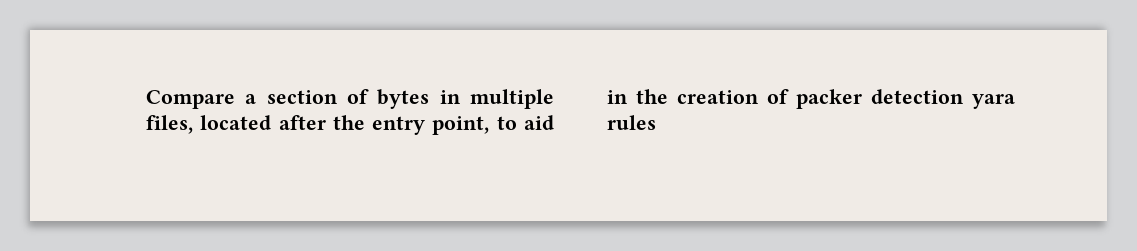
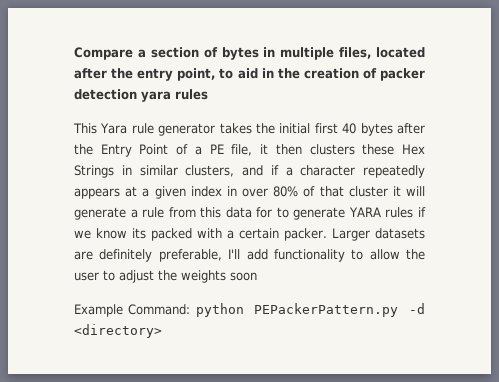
(656, 122) none -> [73,123,426,136] [74,144,425,157] [74,165,425,178] [74,186,426,199] [74,207,426,220] [74,228,425,241] [74,249,425,262] [74,270,257,283] [74,303,426,317] [74,324,162,338] // This Yara rule generator takes the initial first 40 bytes after the Entry Point of a PE file, it then clusters these Hex Strings in similar clusters, and if a character repeatedly appears at a given index in over 80% of that cluster it will generate a rule from this data for to generate YARA rules if we know its packed with a certain packer. Larger datasets are definitely preferable, I'll add functionality to allow the user to adjust the weights soon // Example Command: python PEPackerPattern.py -d <directory>

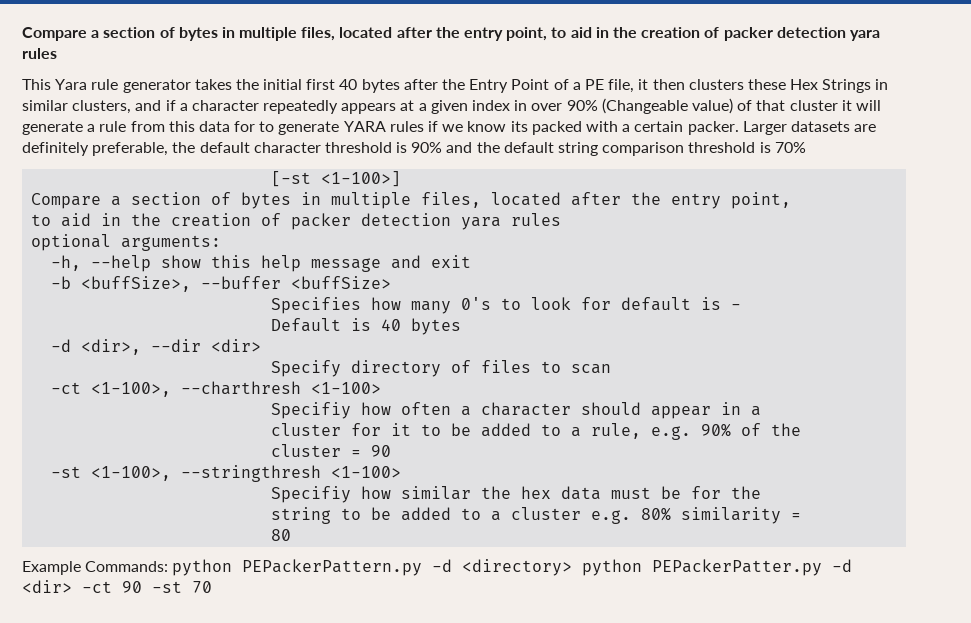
[273,186,299,197] 80% -> [566,98,733,114] 90% (Changeable value)
[228,249,425,262] [74,270,257,283] I'll add functionality to allow the user to adjust the weights soon -> [172,142,806,156] [271,171,402,187] [31,192,792,209] [31,213,562,230] [31,234,222,251] [51,255,472,272] [51,276,392,292] [271,297,742,314] [271,318,462,335] [51,339,262,355] [271,360,612,377] [51,381,382,397] [271,402,762,419] [271,423,802,440] [271,444,392,457] [51,465,402,482] [271,486,762,503] [271,507,802,524] [271,529,292,541] the default character threshold is 90% and the default string comparison threshold is 70% // [-st <1-100>] // Compare a section of bytes in multiple files, located after the entry point, // to aid in the creation of packer detection yara rules // optional arguments: // -h, --help show this help message and exit // -b <buffSize>, --buffer <buffSize> // Specifies how many 0's to look for default is - // Default is 40 bytes // -d <dir>, --dir <dir> // Specify directory of files to scan // -ct <1-100>, --charthresh <1-100> // Specifiy how often a character should appear in a // cluster for it to be added to a rule, e.g. 90% of the // cluster = 90 // -st <1-100>, --stringthresh <1-100> // Specifiy how similar the hex data must be for the // string to be added to a cluster e.g. 80% similarity = // 80
[128,304,191,315] Command: -> [85,561,169,572] Commands:
(162, 331) none -> [582,559,853,576] [22,580,212,593] python PEPackerPatter.py -d <dir> -ct 90 -st 70

